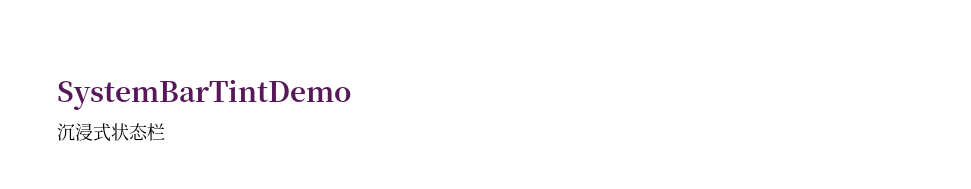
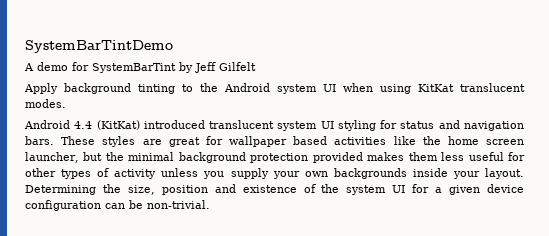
[57,123,165,142] 沉浸式状态栏 -> [24,62,256,73] [24,83,525,94] [25,99,66,108] [24,120,524,131] [25,136,525,147] [25,152,526,163] [25,168,524,179] [25,184,524,195] [25,200,210,211] A demo for SystemBarTint by Jeff Gilfelt // Apply background tinting to the Android system UI when using KitKat translucent modes. // Android 4.4 (KitKat) introduced translucent system UI styling for status and navigation bars. These styles are great for wallpaper based activities like the home screen launcher, but the minimal background protection provided makes them less useful for other types of activity unless you supply your own backgrounds inside your layout. Determining the size, position and existence of the system UI for a given device configuration can be non-trivial.

